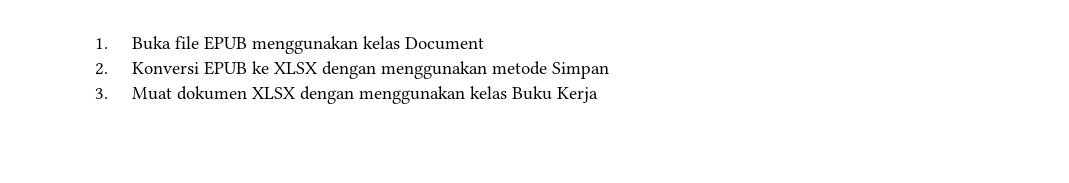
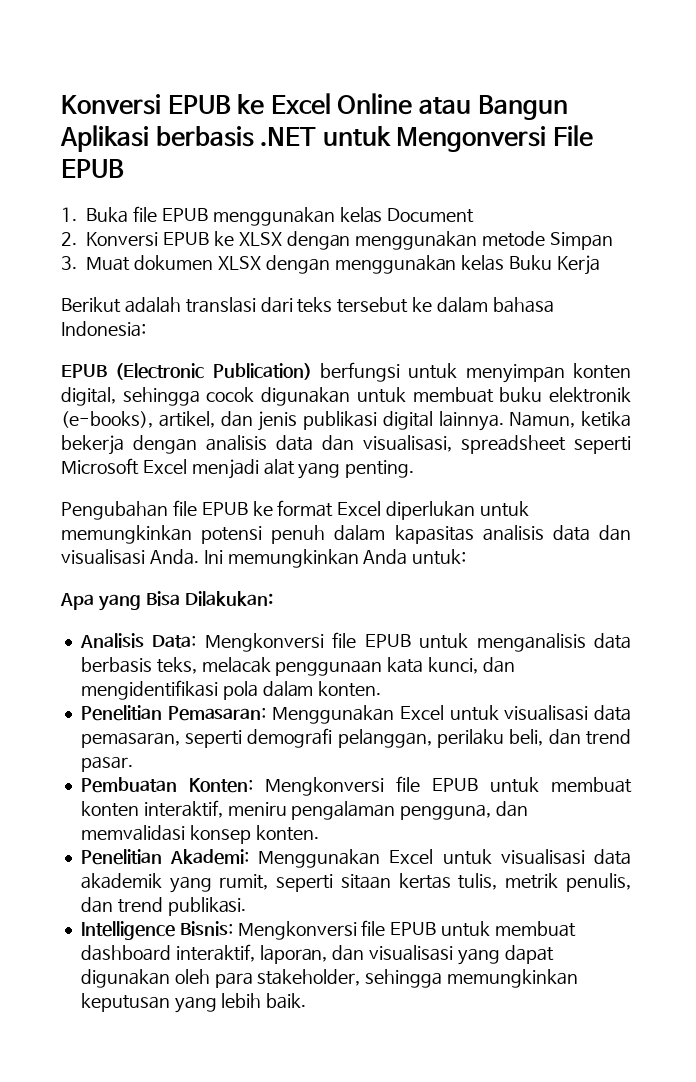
(95, 43) none -> [61,93,568,120] [60,125,594,152] [61,159,124,178] Konversi EPUB ke Excel Online atau Bangun Aplikasi berbasis .NET untuk Mengonversi File EPUB //
(598, 95) none -> [61,297,554,313] [61,321,146,337] [61,362,631,383] [61,387,631,406] [61,411,631,431] [61,435,631,455] [61,458,415,479] [61,500,529,520] [61,525,632,544] [61,549,467,568] [60,591,273,611] [79,632,632,652] [80,657,515,676] [80,680,382,700] [80,705,631,724] [80,728,631,748] [80,756,133,772] [80,776,632,796] [80,800,529,820] [80,825,319,844] [80,849,631,868] [80,873,632,893] [80,897,247,916] [80,920,576,940] [80,944,554,965] [80,969,579,988] [80,993,307,1013] // Berikut adalah translasi dari teks tersebut ke dalam bahasa Indonesia: // EPUB (Electronic Publication) berfungsi untuk menyimpan konten digital, sehingga cocok digunakan untuk membuat buku elektronik (e-books), artikel, dan jenis publikasi digital lainnya. Namun, ketika bekerja dengan analisis data dan visualisasi, spreadsheet seperti Microsoft Excel menjadi alat yang penting. // Pengubahan file EPUB ke format Excel diperlukan untuk memungkinkan potensi penuh dalam kapasitas analisis data dan visualisasi Anda. Ini memungkinkan Anda untuk: // Apa yang Bisa Dilakukan: // Analisis Data: Mengkonversi file EPUB untuk menganalisis data berbasis teks, melacak penggunaan kata kunci, dan mengidentifikasi pola dalam konten. // Penelitian Pemasaran: Menggunakan Excel untuk visualisasi data pemasaran, seperti demografi pelanggan, perilaku beli, dan trend pasar. // Pembuatan Konten: Mengkonversi file EPUB untuk membuat konten interaktif, meniru pengalaman pengguna, dan memvalidasi konsep konten. // Penelitian Akademi: Menggunakan Excel untuk visualisasi data akademik yang rumit, seperti sitaan kertas tulis, metrik penulis, dan trend publikasi. // Intelligence Bisnis: Mengkonversi file EPUB untuk membuat dashboard interaktif, laporan, dan visualisasi yang dapat digunakan oleh para stakeholder, sehingga memungkinkan keputusan yang lebih baik.

